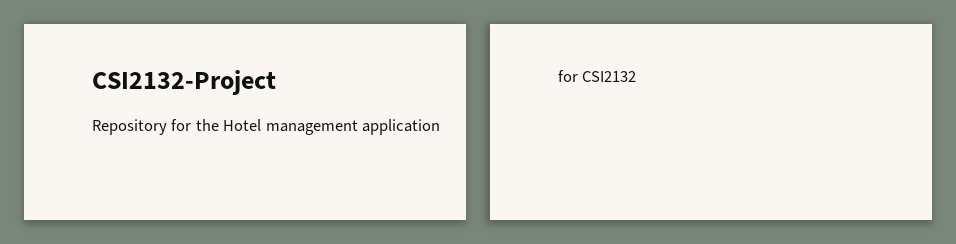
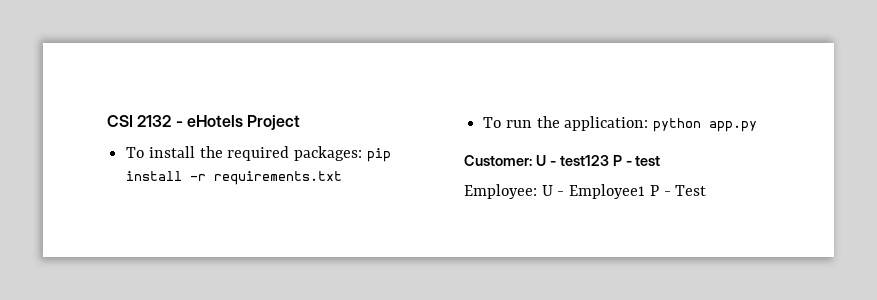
[92,70,276,95] [92,119,441,135] [558,70,637,82] CSI2132-Project // Repository for the Hotel management application for CSI2132 -> [107,115,301,130] [126,146,391,162] [126,171,343,185] [483,116,758,132] [464,155,661,166] [464,184,707,199] CSI 2132 - eHotels Project // To install the required packages: pip install -r requirements.txt // To run the application: python app.py // Customer: U - test123 P - test // Employee: U - Employee1 P - Test

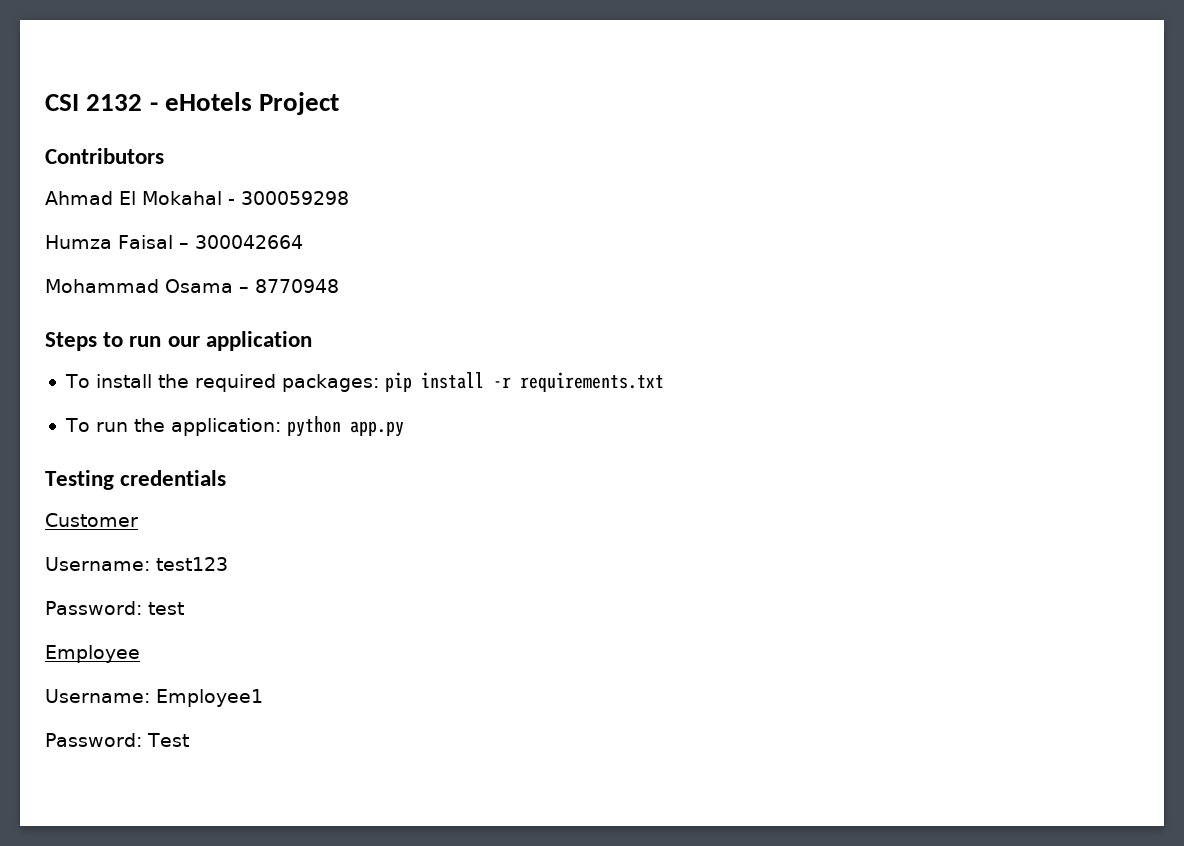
(301, 122) none -> [45,148,164,164] [45,191,349,205] [45,235,303,249] [45,279,339,293] [45,331,312,351] // Contributors // Ahmad El Mokahal - 300059298 // Humza Faisal – 300042664 // Mohammad Osama – 8770948 // Steps to run our application
[464,155,556,166] Customer: U - -> [45,470,227,490] [45,513,138,527] [45,557,150,571] Testing credentials // Customer // Username:
[612,155,632,166] P - -> [45,601,142,615] // Password:
[464,184,565,199] Employee: U - -> [45,645,140,663] [45,689,150,703] Employee // Username:
[649,185,671,196] P - -> [45,733,142,747] // Password:

